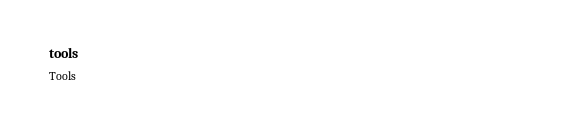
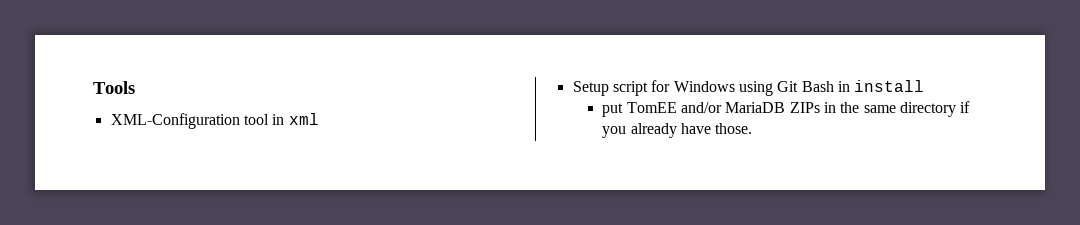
[49,47,78,58] [49,71,76,80] tools // Tools -> [93,81,135,94] [110,113,319,129] [572,80,925,96] [602,101,971,117] [602,123,753,138] Tools // XML-Configuration tool in xml // Setup script for Windows using Git Bash in install // put TomEE and/or MariaDB ZIPs in the same directory if you already have those.

